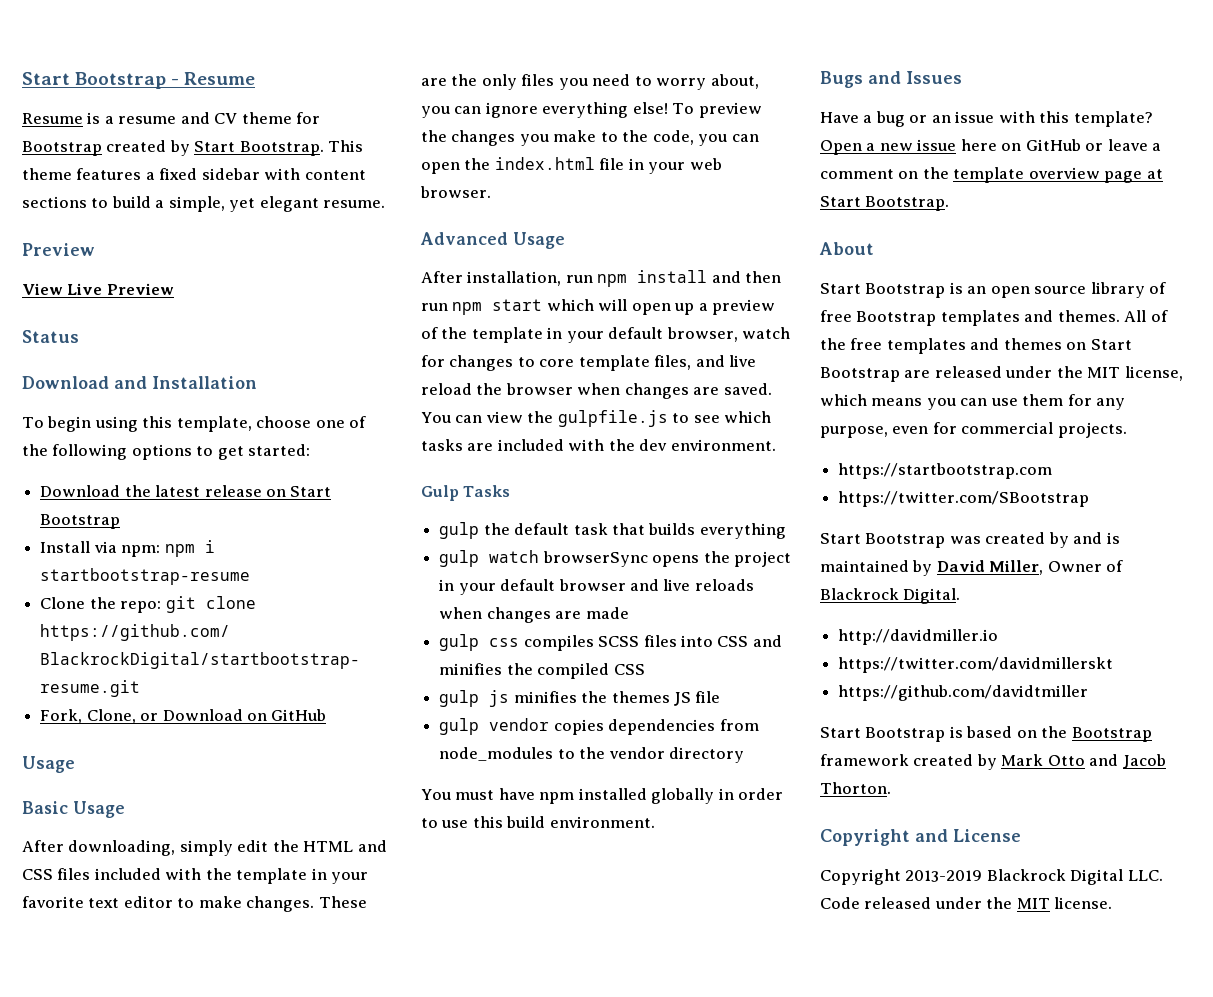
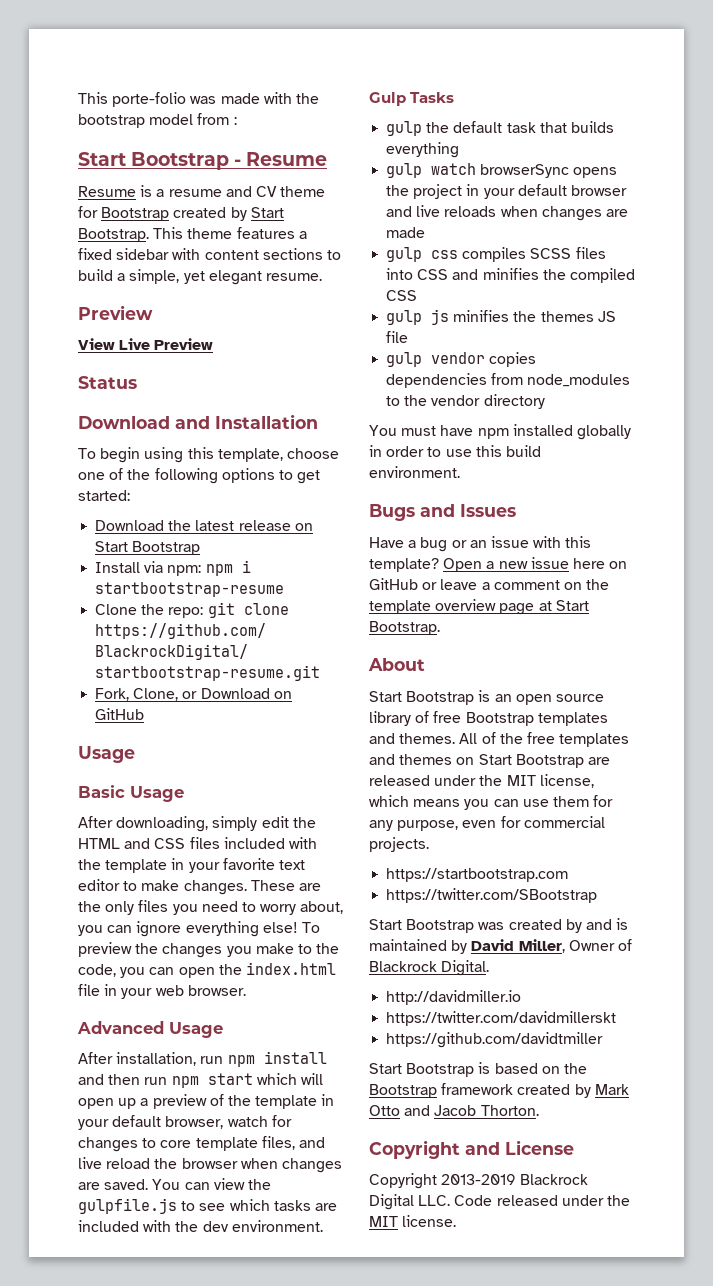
(22, 78) none -> [78,92,319,107] [78,113,237,128] This porte-folio was made with the bootstrap model from : //

